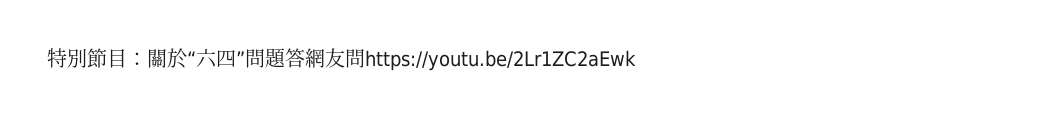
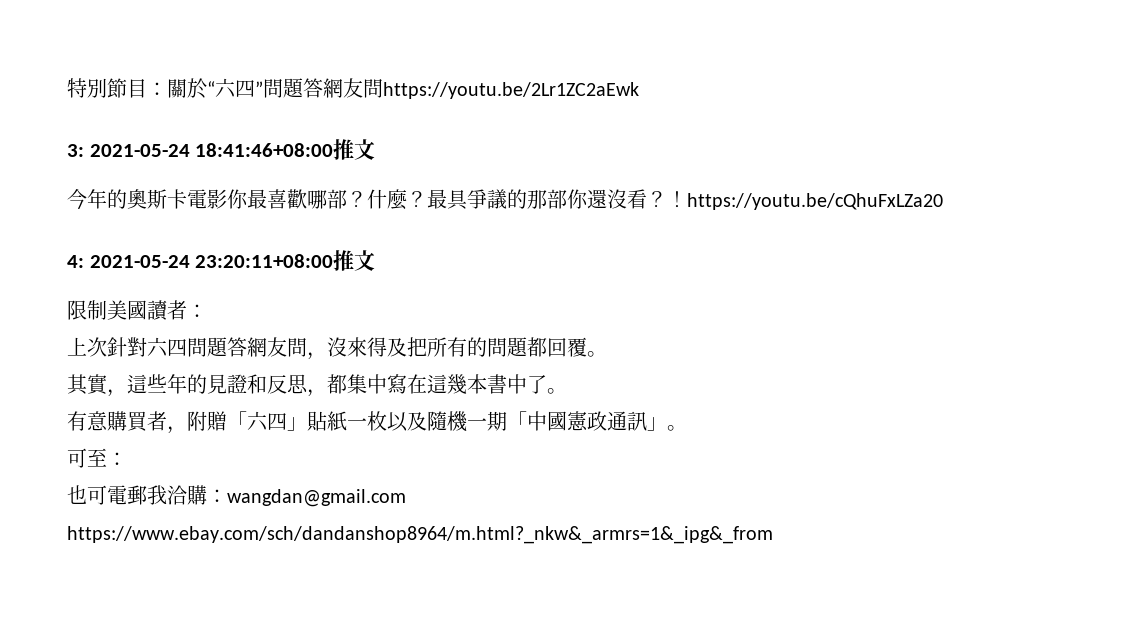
(636, 60) none -> [67,139,376,160] [67,189,943,210] [67,250,376,271] [67,300,207,321] [67,337,607,360] [67,374,567,397] [67,411,687,434] [67,448,127,468] [67,485,406,507] [67,526,773,544] // 3: 2021-05-24 18:41:46+08:00推文 // 今年的奧斯卡電影你最喜歡哪部？什麼？最具爭議的那部你還沒看？！https://youtu.be/cQhuFxLZa20 // 4: 2021-05-24 23:20:11+08:00推文 // 限制美國讀者： // 上次針對六四問題答網友問，沒來得及把所有的問題都回覆。 // 其實，這些年的見證和反思，都集中寫在這幾本書中了。 // 有意購買者，附贈「六四」貼紙一枚以及隨機一期「中國憲政通訊」。 // 可至： // 也可電郵我洽購：wangdan@gmail.com https://www.ebay.com/sch/dandanshop8964/m.html?_nkw&_armrs=1&_ipg&_from

